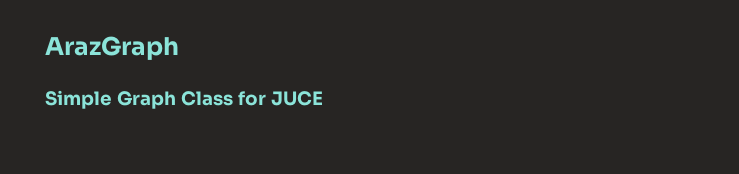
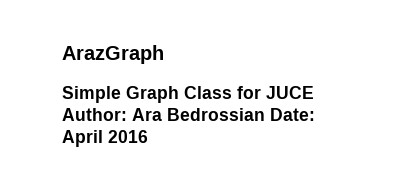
(323, 98) none -> [62,108,315,121] [62,130,148,147] Author: Ara Bedrossian Date: April 2016

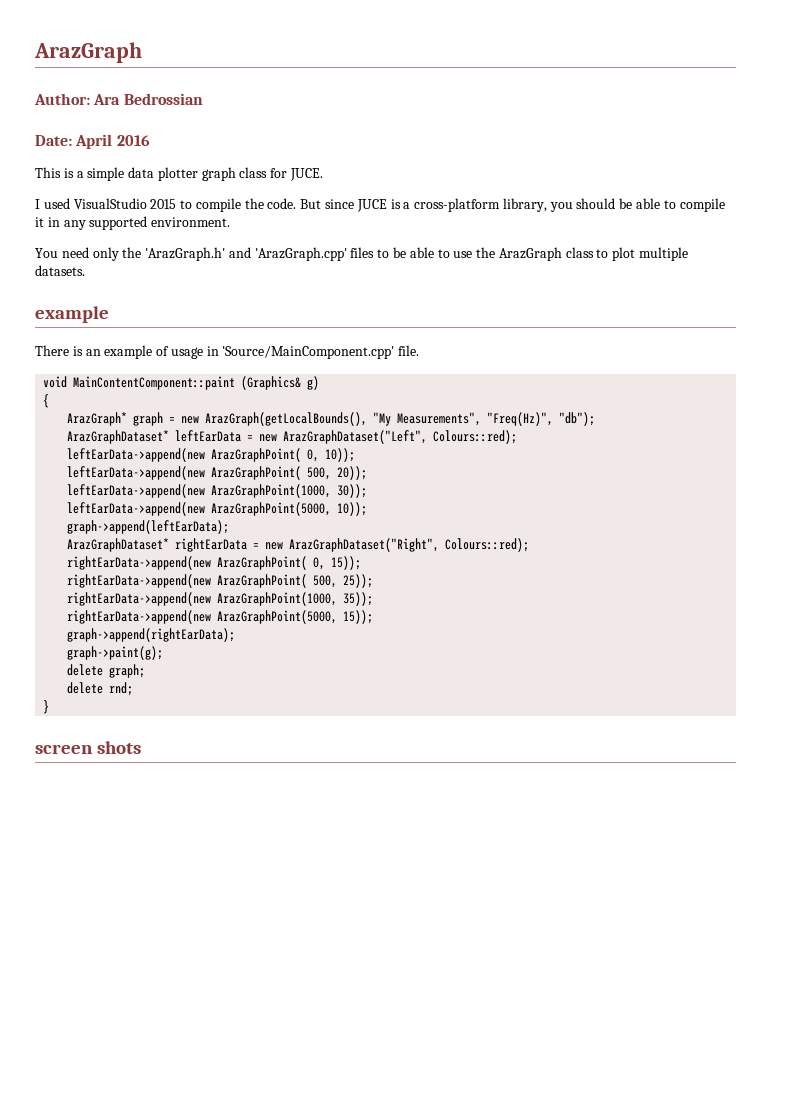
[62,86,314,103] Simple Graph Class for JUCE -> (142, 52) none
(265, 114) none -> (203, 99) //
(148, 136) none -> [35,167,324,181] [35,198,725,212] [35,216,231,230] [35,247,689,261] [35,265,85,276] [35,306,109,323] [35,345,420,359] [43,376,320,390] [43,394,50,408] [67,412,596,426] [67,430,518,444] [67,448,356,462] [67,466,368,480] [67,484,368,498] [67,502,368,516] [67,520,230,534] [67,538,530,552] [67,556,362,570] [67,574,374,588] [67,592,374,606] [67,610,374,624] [67,628,236,642] [67,646,164,660] [67,664,146,678] [67,682,134,696] [43,700,50,714] [35,741,142,754] // This is a simple data plotter graph class for JUCE. // I used VisualStudio 2015 to compile the code. But since JUCE is a cross-platform library, you should be able to compile it in any supported environment. // You need only the 'ArazGraph.h' and 'ArazGraph.cpp' files to be able to use the ArazGraph class to plot multiple datasets. // example // There is an example of usage in 'Source/MainComponent.cpp' file. // void MainContentComponent::paint (Graphics& g) // { // ArazGraph* graph = new ArazGraph(getLocalBounds(), "My Measurements", "Freq(Hz)", "db"); // ArazGraphDataset* leftEarData = new ArazGraphDataset("Left", Colours::red); // leftEarData->append(new ArazGraphPoint( 0, 10)); // leftEarData->append(new ArazGraphPoint( 500, 20)); // leftEarData->append(new ArazGraphPoint(1000, 30)); // leftEarData->append(new ArazGraphPoint(5000, 10)); // graph->append(leftEarData); // ArazGraphDataset* rightEarData = new ArazGraphDataset("Right", Colours::red); // rightEarData->append(new ArazGraphPoint( 0, 15)); // rightEarData->append(new ArazGraphPoint( 500, 25)); // rightEarData->append(new ArazGraphPoint(1000, 35)); // rightEarData->append(new ArazGraphPoint(5000, 15)); // graph->append(rightEarData); // graph->paint(g); // delete graph; // delete rnd; // } // screen shots

